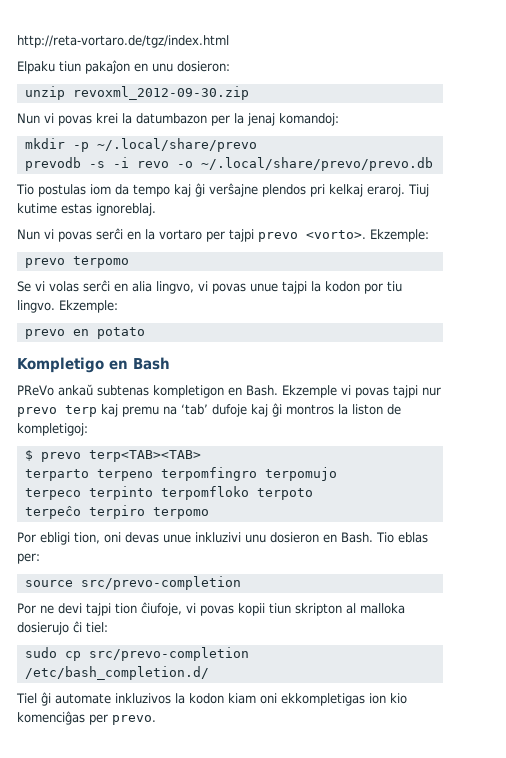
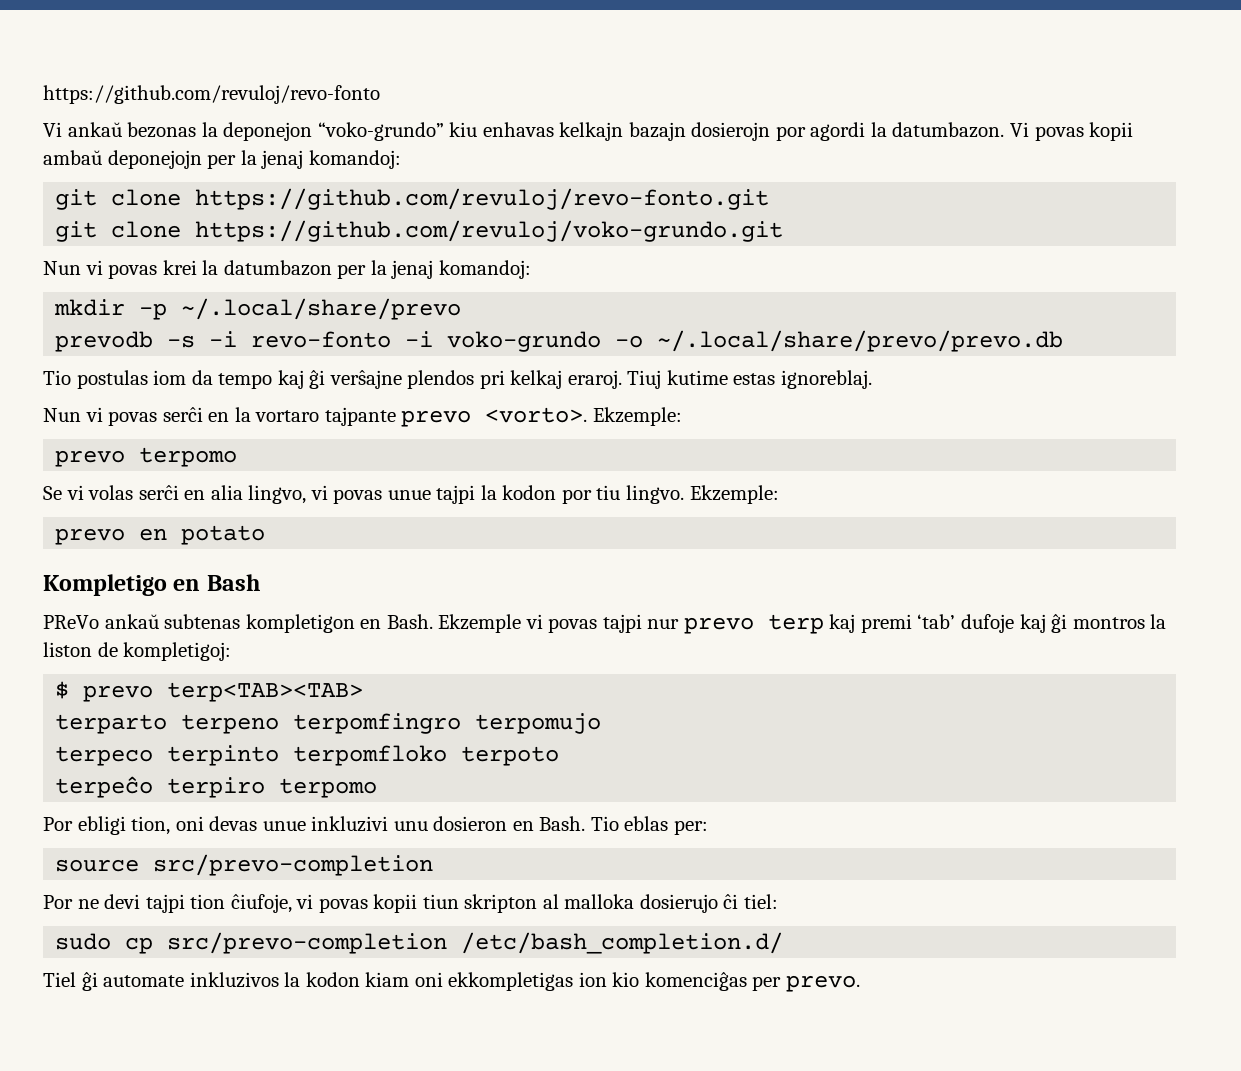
[17,35,229,48] [17,60,230,74] [24,86,249,100] http://reta-vortaro.de/tgz/index.html // Elpaku tiun pakaĵon en unu dosieron: // unzip revoxml_2012-09-30.zip -> [43,85,380,104] [43,122,1134,141] [43,150,401,169] [55,188,770,210] [55,220,784,242] https://github.com/revuloj/revo-fonto // Vi ankaŭ bezonas la deponejon “voko-grundo” kiu enhavas kelkajn bazajn dosierojn por agordi la datumbazon. Vi povas kopii ambaŭ deponejojn per la jenaj komandoj: // git clone https://github.com/revuloj/revo-fonto.git // git clone https://github.com/revuloj/voko-grundo.git
[136,161,169,168] revo -> [251,331,602,352] revo-fonto -i voko-grundo
[206,229,254,242] per tajpi -> [324,407,396,426] tajpante
[122,406,177,417] premu na -> [860,614,912,633] premi

